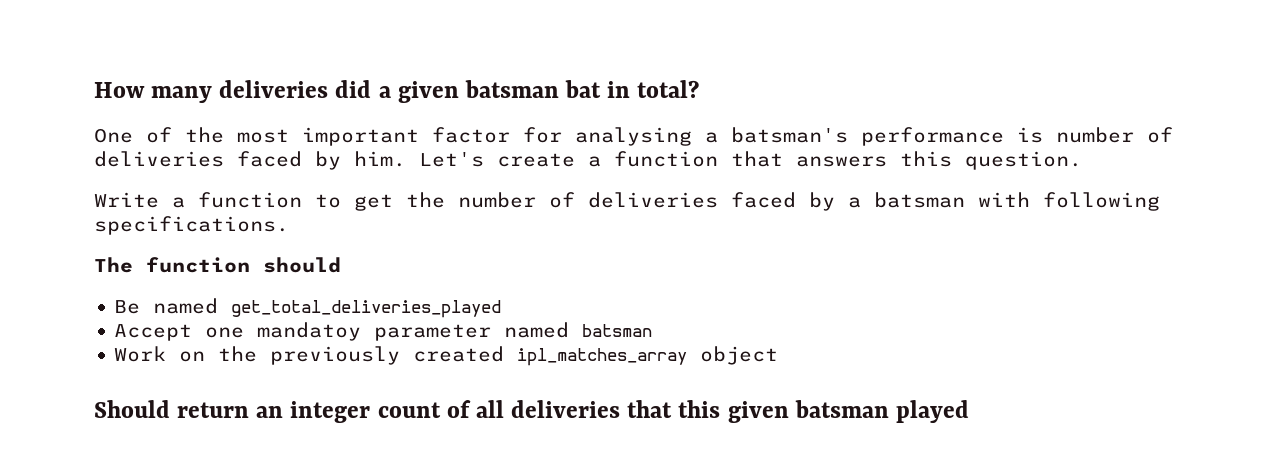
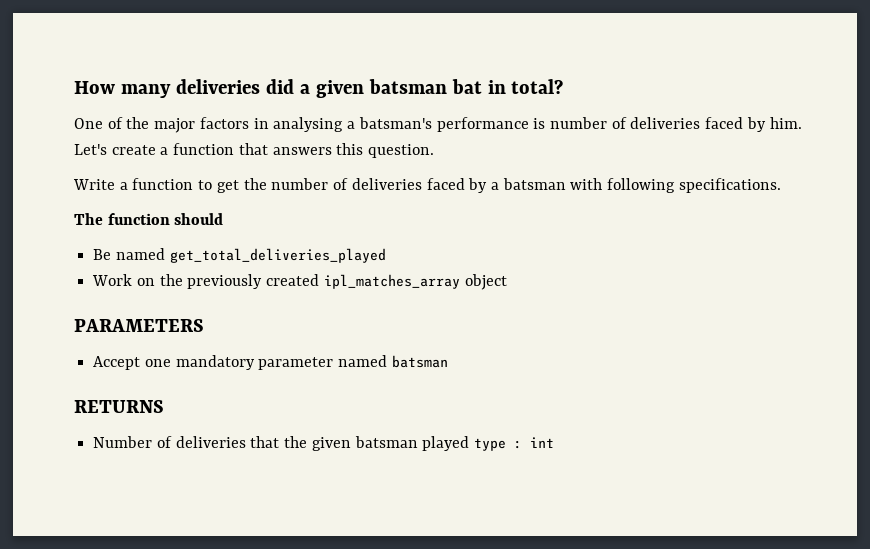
[237,127,562,146] most important factor for -> [154,117,269,133] major factors in
[114,322,653,341] // Accept one mandatoy parameter named batsman -> (386, 255) none
[94,400,504,423] Should return an integer count of all -> [74,319,204,332] [93,355,448,370] [74,400,164,413] [93,436,172,448] PARAMETERS // Accept one mandatory parameter named batsman // RETURNS // Number of
[678,400,721,418] this -> [284,436,308,448] the
(969, 411) none -> [474,437,555,451] type : int

